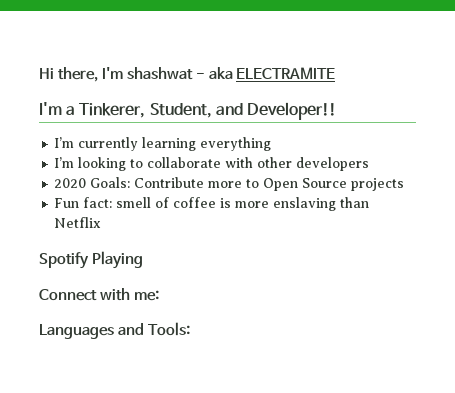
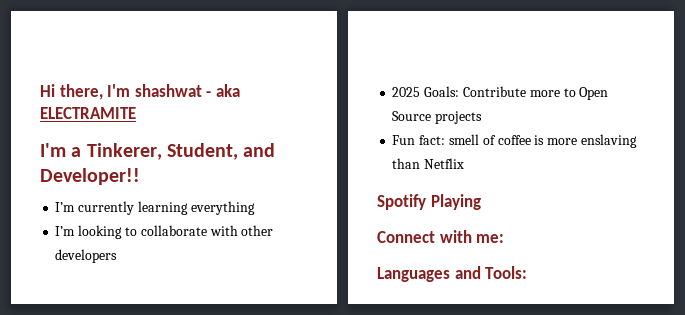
[54,178,87,188] 2020 -> [392,87,421,97] 2025

